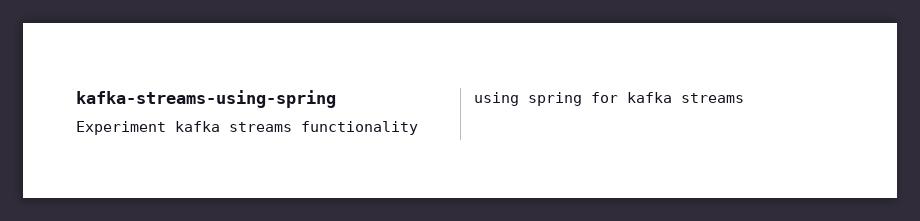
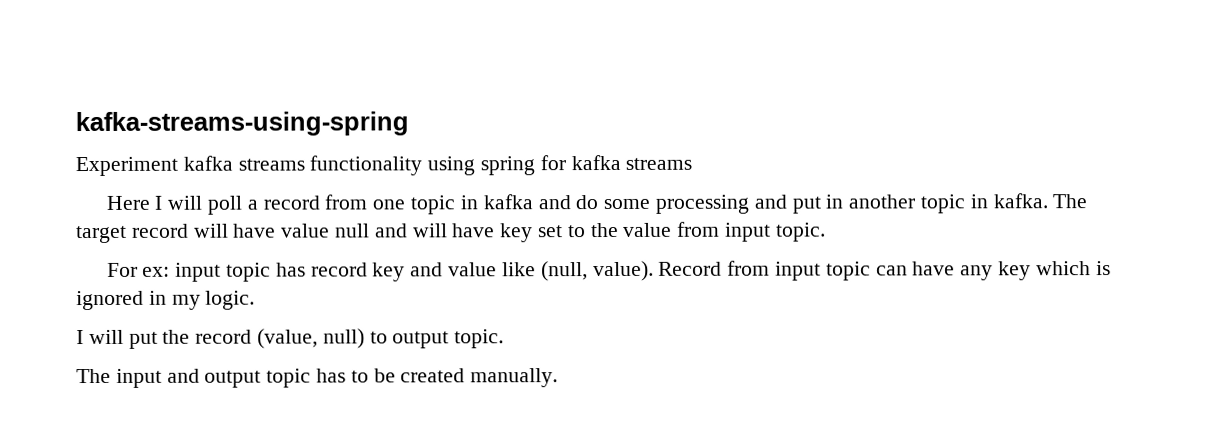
(744, 98) none -> [105,193,1088,215] [76,221,826,244] [106,260,1111,282] [76,290,256,311] [76,328,505,349] [76,368,559,388] // Here I will poll a record from one topic in kafka and do some processing and put in another topic in kafka. The target record will have value null and will have key set to the value from input topic. // For ex: input topic has record key and value like (null, value). Record from input topic can have any key which is ignored in my logic. // I will put the record (value, null) to output topic. // The input and output topic has to be created manually.

